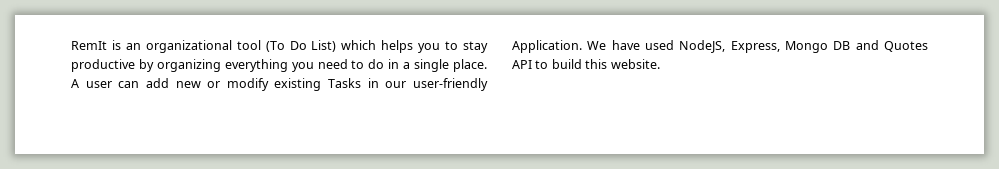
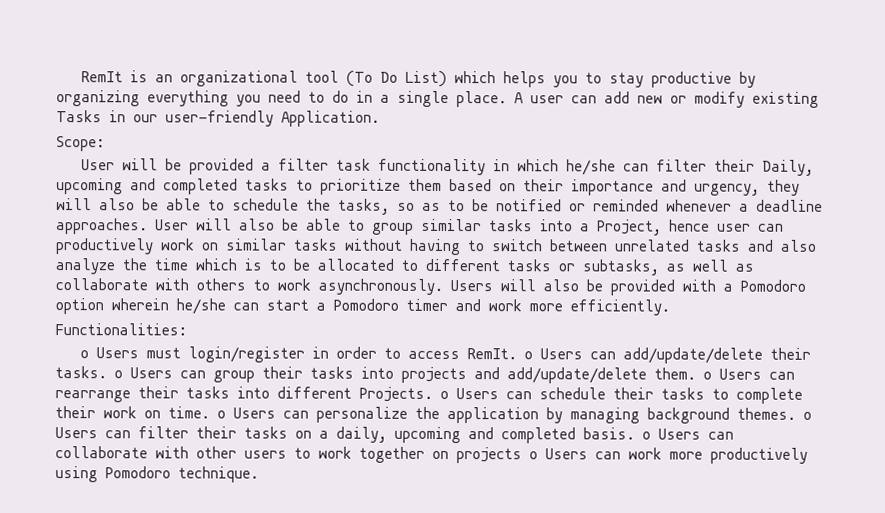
[587,40,928,53] [512,59,660,69] We have used NodeJS, Express, Mongo DB and Quotes API to build this website. -> [56,136,105,152] [81,158,815,176] [56,178,800,196] [56,198,823,215] [56,218,784,236] [56,238,817,256] [55,258,754,276] [55,278,806,296] [55,298,670,316] [55,323,187,336] [80,346,812,364] [55,366,795,384] [55,386,803,404] [55,406,812,424] [55,426,734,444] [55,446,808,464] [55,466,259,483] // Scope: // User will be provided a filter task functionality in which he/she can filter their Daily, upcoming and completed tasks to prioritize them based on their importance and urgency, they will also be able to schedule the tasks, so as to be notified or reminded whenever a deadline approaches. User will also be able to group similar tasks into a Project, hence user can productively work on similar tasks without having to switch between unrelated tasks and also analyze the time which is to be allocated to different tasks or subtasks, as well as collaborate with others to work asynchronously. Users will also be provided with a Pomodoro option wherein he/she can start a Pomodoro timer and work more efficiently. // Functionalities: // o Users must login/register in order to access RemIt. o Users can add/update/delete their tasks. o Users can group their tasks into projects and add/update/delete them. o Users can rearrange their tasks into different Projects. o Users can schedule their tasks to complete their work on time. o Users can personalize the application by managing background themes. o Users can filter their tasks on a daily, upcoming and completed basis. o Users can collaborate with other users to work together on projects o Users can work more productively using Pomodoro technique.

